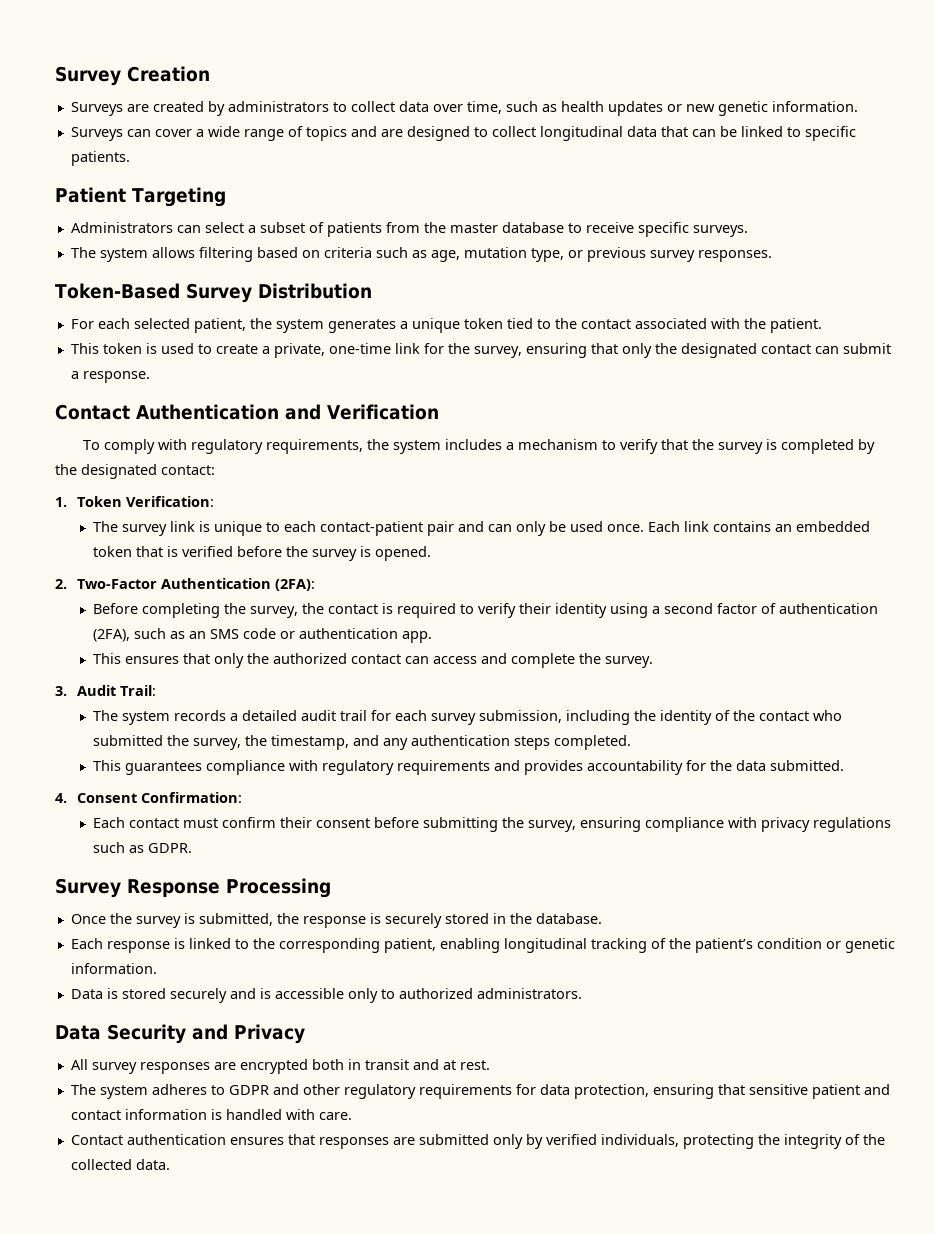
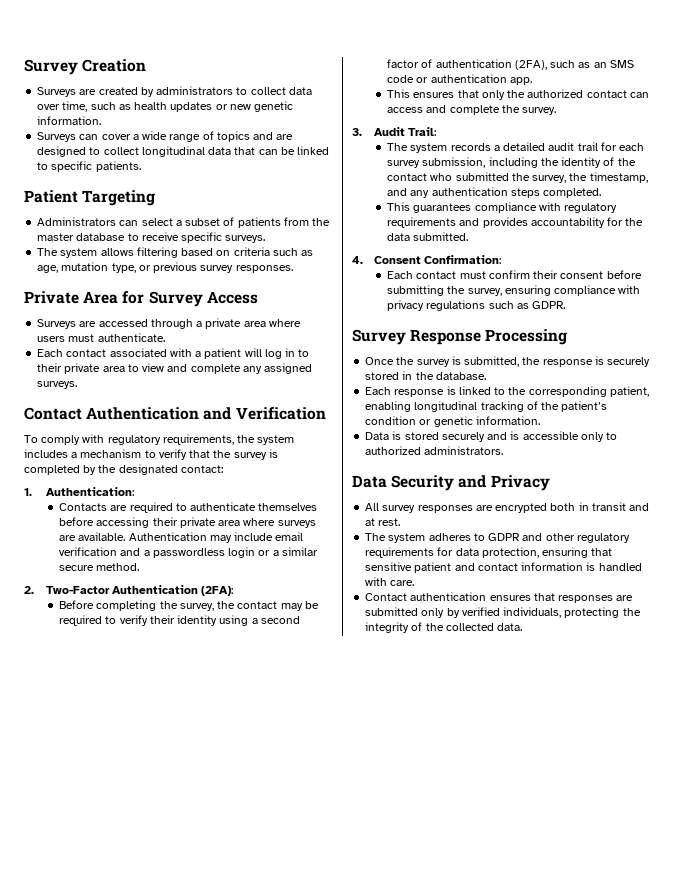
[55,283,372,303] [70,318,822,333] [70,343,891,358] [70,371,150,383] Token-Based Survey Distribution // For each selected patient, the system generates a unique token tied to the contact associated with the patient. // This token is used to create a private, one-time link for the survey, ensuring that only the designated contact can submit a response. -> [24,291,258,307] [37,318,301,329] [37,333,165,342] [37,348,310,359] [37,363,313,374] [37,381,78,389] Private Area for Survey Access // Surveys are accessed through a private area where users must authenticate. // Each contact associated with a patient will log in to their private area to view and complete any assigned surveys.
[77,496,215,507] [93,521,871,536] [93,546,432,561] Token Verification: // The survey link is unique to each contact-patient pair and can only be used once. Each link contains an embedded token that is verified before the survey is opened. -> [45,487,134,496] [59,502,318,513] [59,517,316,528] [59,532,304,543] [59,547,318,558] [59,563,140,571] Authentication: // Contacts are required to authenticate themselves before accessing their private area where surveys are available. Authentication may include email verification and a passwordless login or a similar secure method.
[382,603,394,614] is -> [280,601,319,611] may be

